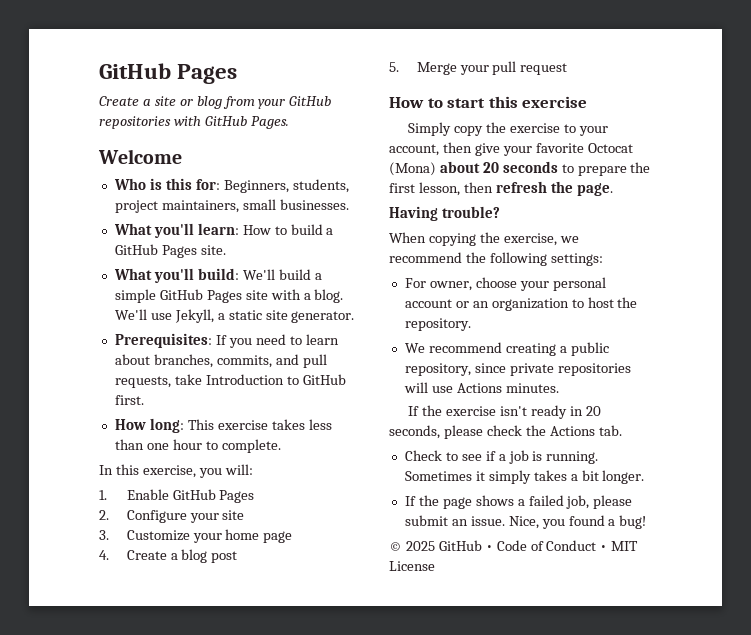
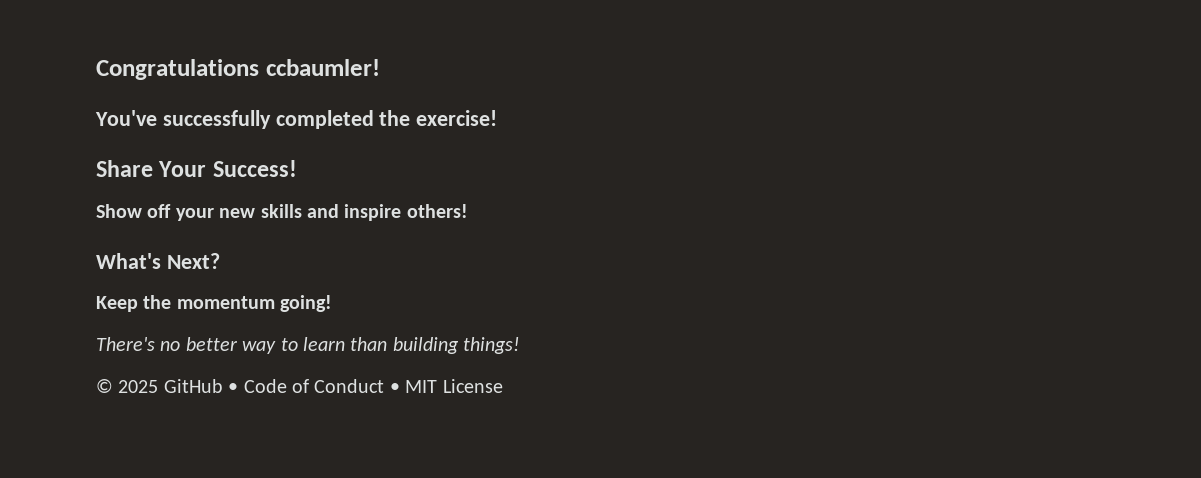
[99,63,238,84] [99,96,332,109] [99,116,289,129] [98,149,182,164] [113,178,349,193] [114,199,349,213] [113,223,334,238] [114,244,226,258] [113,268,322,283] [114,289,344,303] [114,309,355,323] [114,333,339,348] [114,354,327,368] [114,374,346,388] [114,395,144,405] [114,418,332,433] [114,439,281,453] [99,464,253,478] [99,489,255,503] [99,510,245,523] [99,529,293,543] [99,549,238,563] [389,61,568,75] [389,96,588,108] [408,122,608,136] [389,142,633,156] [389,161,651,176] [389,181,613,196] [389,206,500,221] [389,232,579,246] [389,252,603,266] [404,277,606,291] [404,297,638,311] [404,318,471,331] [404,342,609,356] [404,363,631,376] [403,382,559,393] [408,405,601,419] [389,425,622,439] [404,450,599,464] [404,470,645,484] [404,495,633,509] [404,515,647,529] GitHub Pages // Create a site or blog from your GitHub repositories with GitHub Pages. // Welcome // Who is this for: Beginners, students, project maintainers, small businesses. // What you'll learn: How to build a GitHub Pages site. // What you'll build: We'll build a simple GitHub Pages site with a blog. We'll use Jekyll, a static site generator. // Prerequisites: If you need to learn about branches, commits, and pull requests, take Introduction to GitHub first. // How long: This exercise takes less than one hour to complete. // In this exercise, you will: // 1. Enable GitHub Pages // 2. Configure your site // 3. Customize your home page // 4. Create a blog post // 5. Merge your pull request // How to start this exercise // Simply copy the exercise to your account, then give your favorite Octocat (Mona) about 20 seconds to prepare the first lesson, then refresh the page. // Having trouble? // When copying the exercise, we recommend the following settings: // For owner, choose your personal account or an organization to host the repository. // We recommend creating a public repository, since private repositories will use Actions minutes. // If the exercise isn't ready in 20 seconds, please check the Actions tab. // Check to see if a job is running. Sometimes it simply takes a bit longer. // If the page shows a failed job, please submit an issue. Nice, you found a bug! -> [96,59,380,80] [95,110,498,129] [96,160,297,177] [96,204,468,221] [96,253,220,269] [96,295,333,312] [96,337,521,354] Congratulations ccbaumler! // You've successfully completed the exercise! // Share Your Success! // Show off your new skills and inspire others! // What's Next? // Keep the momentum going! // There's no better way to learn than building things!

